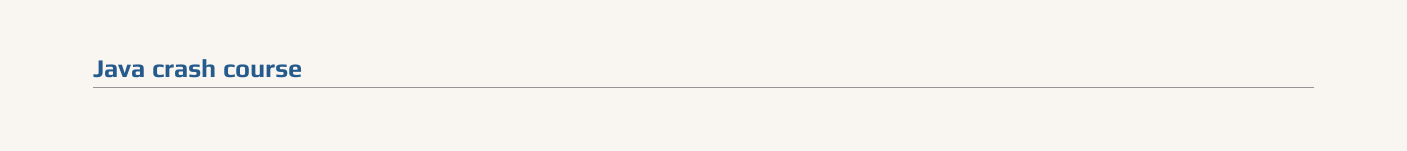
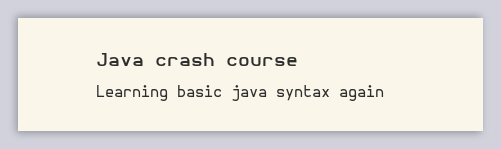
(302, 71) none -> [96,85,384,101] // Learning basic java syntax again

